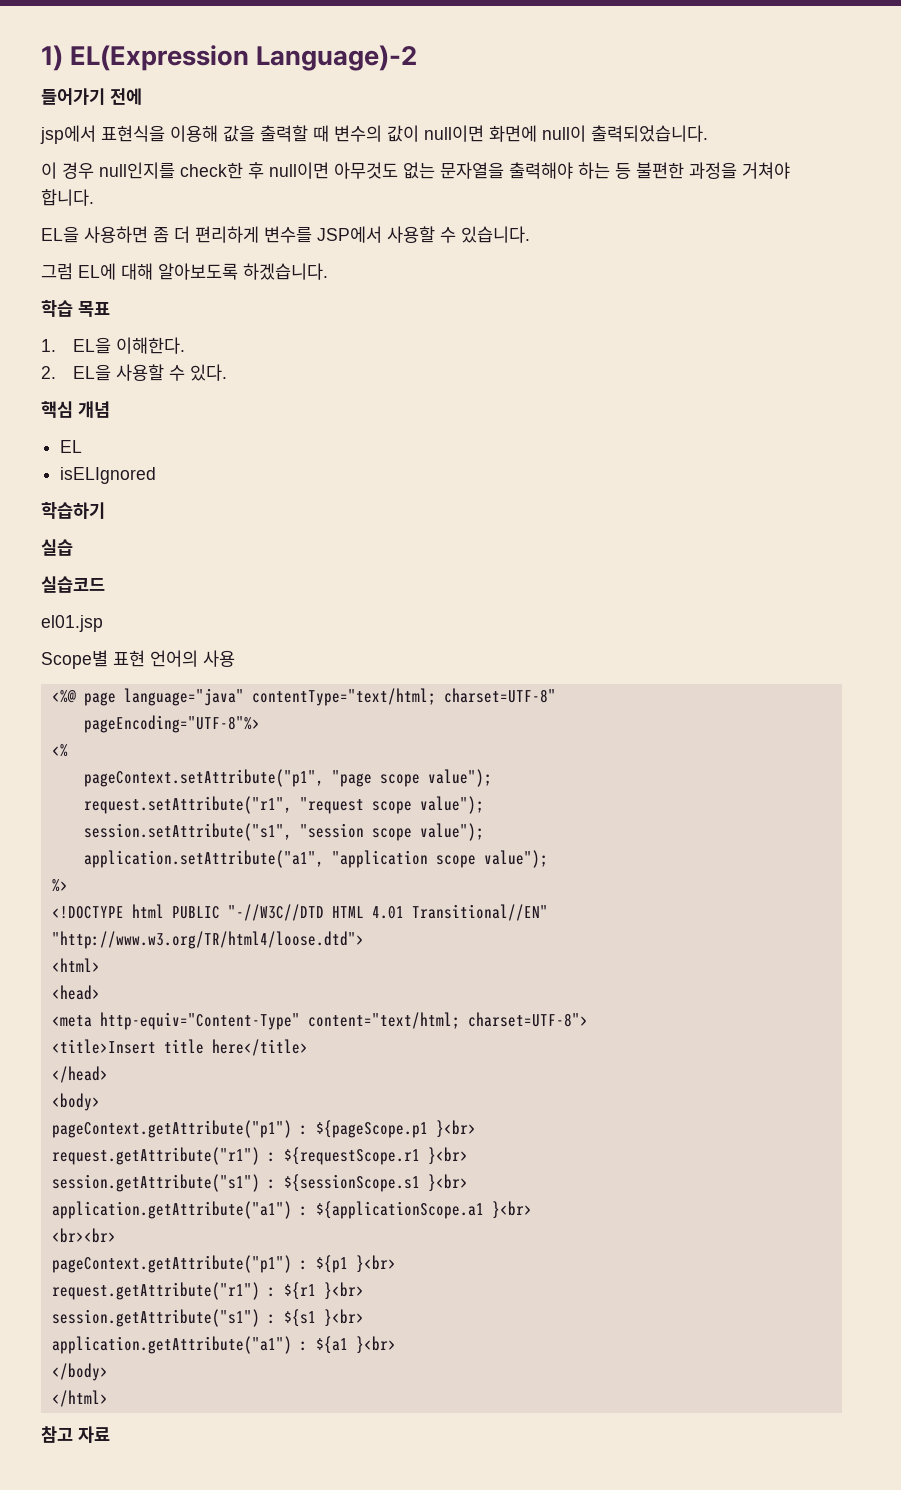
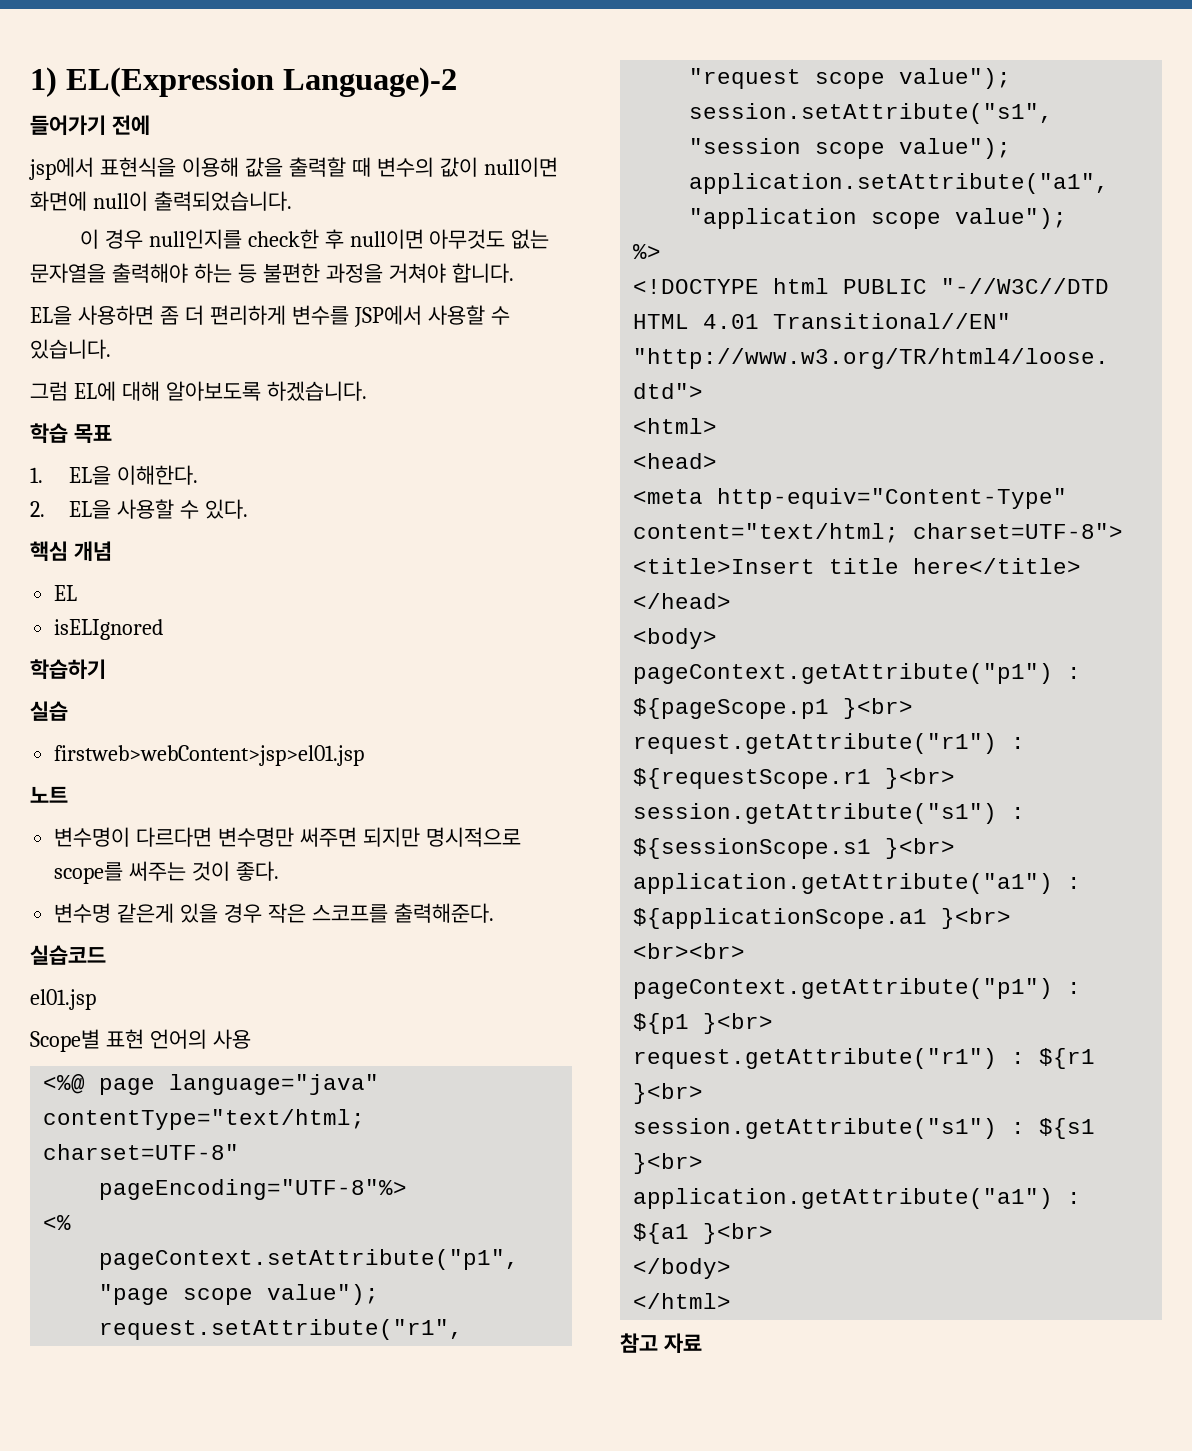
(73, 547) none -> [54,745,365,766] [30,786,68,803] [54,827,521,847] [54,861,280,884] [54,903,494,923] // firstweb>webContent>jsp>el01.jsp // 노트 // 변수명이 다르다면 변수명만 써주면 되지만 명시적으로 scope를 써주는 것이 좋다. // 변수명 같은게 있을 경우 작은 스코프를 출력해준다.

